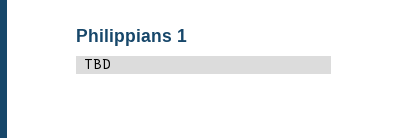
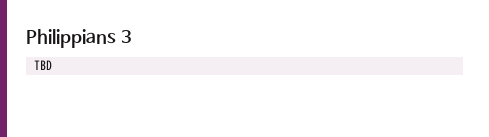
[177,29,187,42] 1 -> [120,30,132,43] 3

